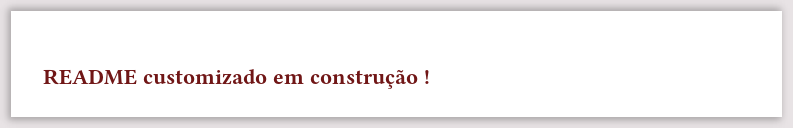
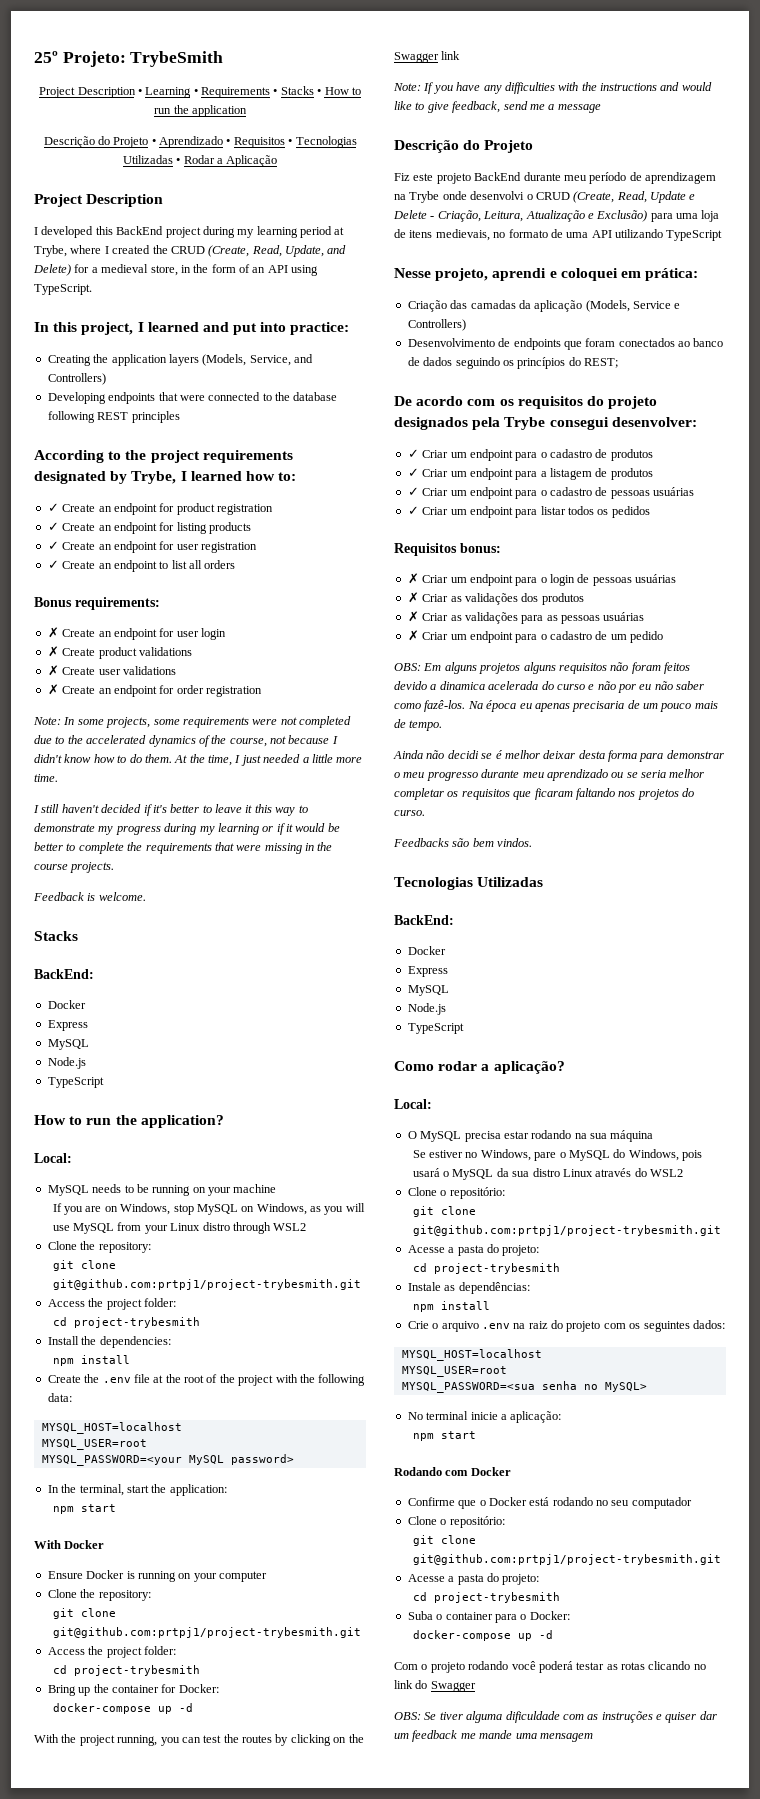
[43,69,430,89] README customizado em construção ! -> [34,51,224,67] [39,86,361,98] [154,105,247,117] [43,136,357,148] [122,155,278,167] [34,194,164,207] [34,226,345,238] [34,245,347,257] [33,264,319,276] [34,284,92,295] [34,322,350,335] [47,354,313,366] [47,373,106,385] [47,392,338,404] [47,411,180,423] [34,450,293,463] [34,471,297,484] [47,503,273,515] [47,522,251,534] [47,541,257,553] [47,560,236,572] [34,597,160,610] [47,627,226,640] [47,646,192,659] [47,665,176,676] [47,684,262,697] [33,716,351,728] [34,735,338,747] [34,754,363,766] [34,774,58,782] [33,804,308,816] [34,823,340,835] [34,842,333,854] [34,862,115,873] [33,892,146,901] [34,931,78,941] [34,969,94,979] [47,1000,86,1009] [47,1020,88,1031] [47,1039,89,1050] [47,1057,86,1069] [47,1077,104,1088] [34,1115,224,1128] [34,1153,72,1163] [47,1184,277,1196] [52,1203,365,1215] [52,1222,307,1234] [47,1241,151,1253] [52,1260,116,1271] [52,1279,361,1290] [47,1298,176,1310] [52,1317,200,1328] [47,1336,171,1348] [52,1355,130,1366] [47,1374,366,1386] [47,1393,72,1402] [41,1422,182,1434] [41,1439,147,1450] [41,1454,294,1466] [47,1484,227,1496] [52,1504,116,1514] [34,1540,105,1549] [47,1570,267,1582] [47,1589,151,1601] [52,1608,116,1619] [52,1627,361,1638] [47,1646,176,1658] [52,1665,200,1676] [47,1684,219,1696] [52,1703,193,1714] [34,1734,364,1746] [394,51,461,63] [393,82,712,94] [394,101,601,113] [394,140,534,153] [394,172,716,184] [394,191,696,203] [393,210,720,222] [394,229,723,241] [394,268,699,281] [407,300,681,312] [407,319,466,331] [407,338,724,350] [407,357,618,369] [394,396,658,409] [394,417,697,430] [407,449,653,461] [407,468,653,480] [407,487,695,499] [407,506,650,518] [394,543,501,556] [407,573,677,586] [407,592,584,605] [407,611,645,624] [407,630,664,643] [394,662,690,674] [394,681,705,693] [394,700,718,712] [394,719,443,731] [393,750,724,762] [394,769,705,781] [394,788,694,800] [394,810,425,816] [393,838,533,847] [394,877,544,890] [394,915,454,925] [407,946,446,955] [407,966,448,977] [407,985,449,996] [407,1003,446,1015] [407,1023,464,1034] [394,1061,565,1074] [394,1099,432,1109] [407,1130,654,1142] [412,1149,703,1161] [412,1168,684,1180] [407,1187,505,1199] [412,1206,476,1217] [412,1225,721,1236] [407,1244,540,1256] [412,1263,560,1274] [407,1282,530,1294] [412,1301,490,1312] [407,1320,725,1332] [401,1349,542,1361] [401,1366,507,1377] [401,1381,647,1393] [407,1411,562,1423] [412,1431,476,1441] [394,1467,511,1476] [407,1497,692,1509] [407,1516,505,1528] [412,1535,476,1546] [412,1554,721,1565] [407,1573,540,1585] [412,1592,560,1603] [407,1611,570,1623] [412,1630,553,1641] [394,1661,706,1673] [394,1680,476,1692] [394,1711,717,1723] [394,1730,593,1742] 25º Projeto: TrybeSmith // Project Description • Learning • Requirements • Stacks • How to run the application // Descrição do Projeto • Aprendizado • Requisitos • Tecnologias Utilizadas • Rodar a Aplicação // Project Description // I developed this BackEnd project during my learning period at Trybe, where I created the CRUD (Create, Read, Update, and Delete) for a medieval store, in the form of an API using TypeScript. // In this project, I learned and put into practice: // Creating the application layers (Models, Service, and Controllers) // Developing endpoints that were connected to the database following REST principles // According to the project requirements designated by Trybe, I learned how to: // ✓ Create an endpoint for product registration // ✓ Create an endpoint for listing products // ✓ Create an endpoint for user registration // ✓ Create an endpoint to list all orders // Bonus requirements: // ✗ Create an endpoint for user login // ✗ Create product validations // ✗ Create user validations // ✗ Create an endpoint for order registration // Note: In some projects, some requirements were not completed due to the accelerated dynamics of the course, not because I didn't know how to do them. At the time, I just needed a little more time. // I still haven't decided if it's better to leave it this way to demonstrate my progress during my learning or if it would be better to complete the requirements that were missing in the course projects. // Feedback is welcome. // Stacks // BackEnd: // Docker // Express // MySQL // Node.js // TypeScript // How to run the application? // Local: // MySQL needs to be running on your machine // If you are on Windows, stop MySQL on Windows, as you will use MySQL from your Linux distro through WSL2 // Clone the repository: // git clone git@github.com:prtpj1/project-trybesmith.git // Access the project folder: // cd project-trybesmith // Install the dependencies: // npm install // Create the .env file at the root of the project with the following data: // MYSQL_HOST=localhost // MYSQL_USER=root // MYSQL_PASSWORD=<your MySQL password> // In the terminal, start the application: // npm start // With Docker // Ensure Docker is running on your computer // Clone the repository: // git clone git@github.com:prtpj1/project-trybesmith.git // Access the project folder: // cd project-trybesmith // Bring up the container for Docker: // docker-compose up -d // With the project running, you can test the routes by clicking on the Swagger link // Note: If you have any difficulties with the instructions and would like to give feedback, send me a message // Descrição do Projeto // Fiz este projeto BackEnd durante meu período de aprendizagem na Trybe onde desenvolvi o CRUD (Create, Read, Update e Delete - Criação, Leitura, Atualização e Exclusão) para uma loja de itens medievais, no formato de uma API utilizando TypeScript // Nesse projeto, aprendi e coloquei em prática: // Criação das camadas da aplicação (Models, Service e Controllers) // Desenvolvimento de endpoints que foram conectados ao banco de dados seguindo os princípios do REST; // De acordo com os requisitos do projeto designados pela Trybe consegui desenvolver: // ✓ Criar um endpoint para o cadastro de produtos // ✓ Criar um endpoint para a listagem de produtos // ✓ Criar um endpoint para o cadastro de pessoas usuárias // ✓ Criar um endpoint para listar todos os pedidos // Requisitos bonus: // ✗ Criar um endpoint para o login de pessoas usuárias // ✗ Criar as validações dos produtos // ✗ Criar as validações para as pessoas usuárias // ✗ Criar um endpoint para o cadastro de um pedido // OBS: Em alguns projetos alguns requisitos não foram feitos devido a dinamica acelerada do curso e não por eu não saber como fazê-los. Na época eu apenas precisaria de um pouco mais de tempo. // Ainda não decidi se é melhor deixar desta forma para demonstrar o meu progresso durante meu aprendizado ou se seria melhor completar os requisitos que ficaram faltando nos projetos do curso. // Feedbacks são bem vindos. // Tecnologias Utilizadas // BackEnd: // Docker // Express // MySQL // Node.js // TypeScript // Como rodar a aplicação? // Local: // O MySQL precisa estar rodando na sua máquina // Se estiver no Windows, pare o MySQL do Windows, pois usará o MySQL da sua distro Linux através do WSL2 // Clone o repositório: // git clone git@github.com:prtpj1/project-trybesmith.git // Acesse a pasta do projeto: // cd project-trybesmith // Instale as dependências: // npm install // Crie o arquivo .env na raiz do projeto com os seguintes dados: // MYSQL_HOST=localhost // MYSQL_USER=root // MYSQL_PASSWORD=<sua senha no MySQL> // No terminal inicie a aplicação: // npm start // Rodando com Docker // Confirme que o Docker está rodando no seu computador // Clone o repositório: // git clone git@github.com:prtpj1/project-trybesmith.git // Acesse a pasta do projeto: // cd project-trybesmith // Suba o container para o Docker: // docker-compose up -d // Com o projeto rodando você poderá testar as rotas clicando no link do Swagger // OBS: Se tiver alguma dificuldade com as instruções e quiser dar um feedback me mande uma mensagem

